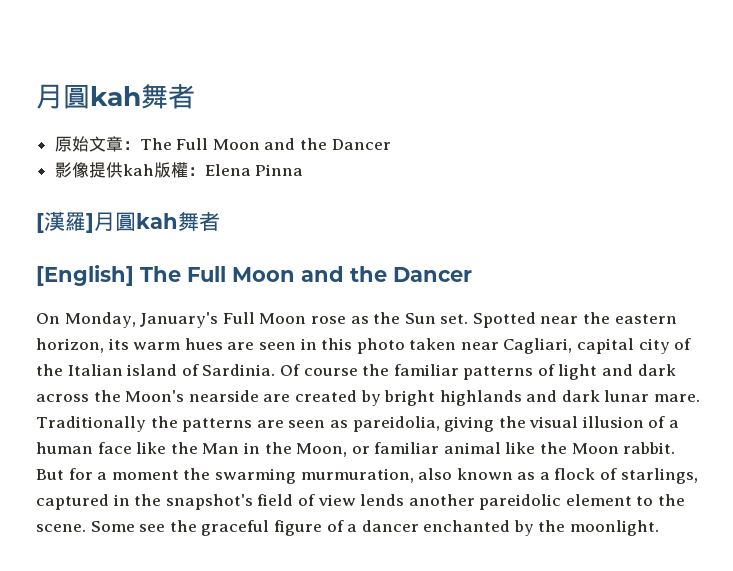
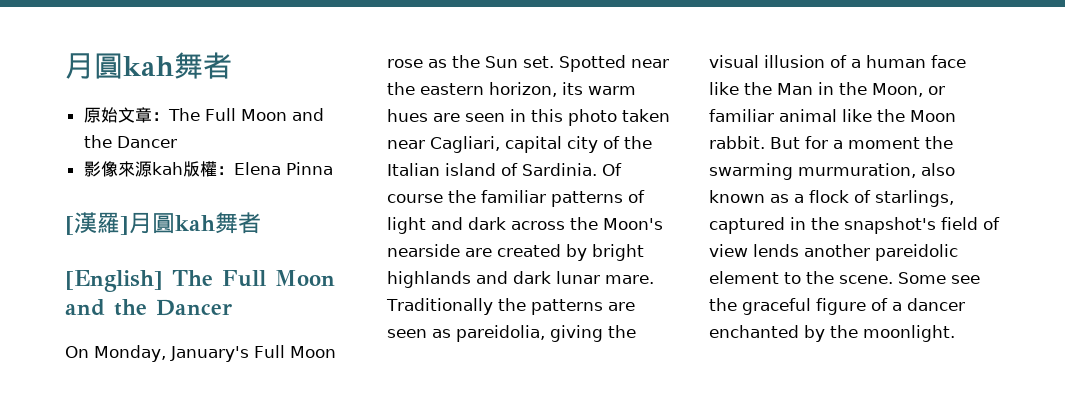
[88,162,123,178] 提供 -> [117,161,152,177] 來源

